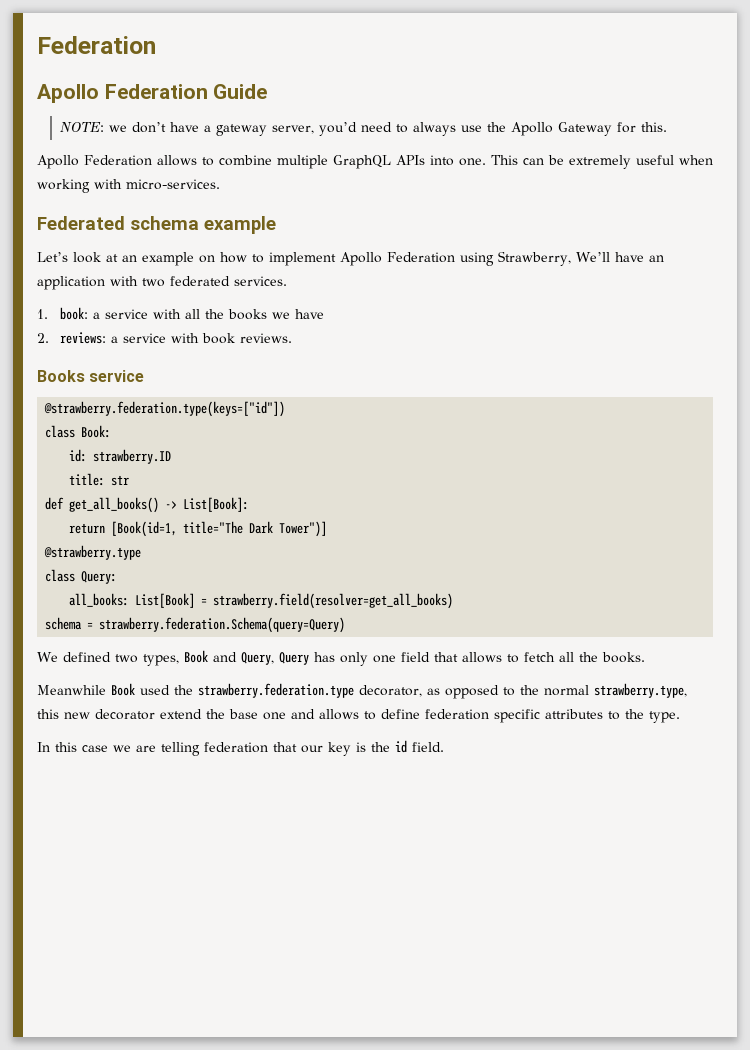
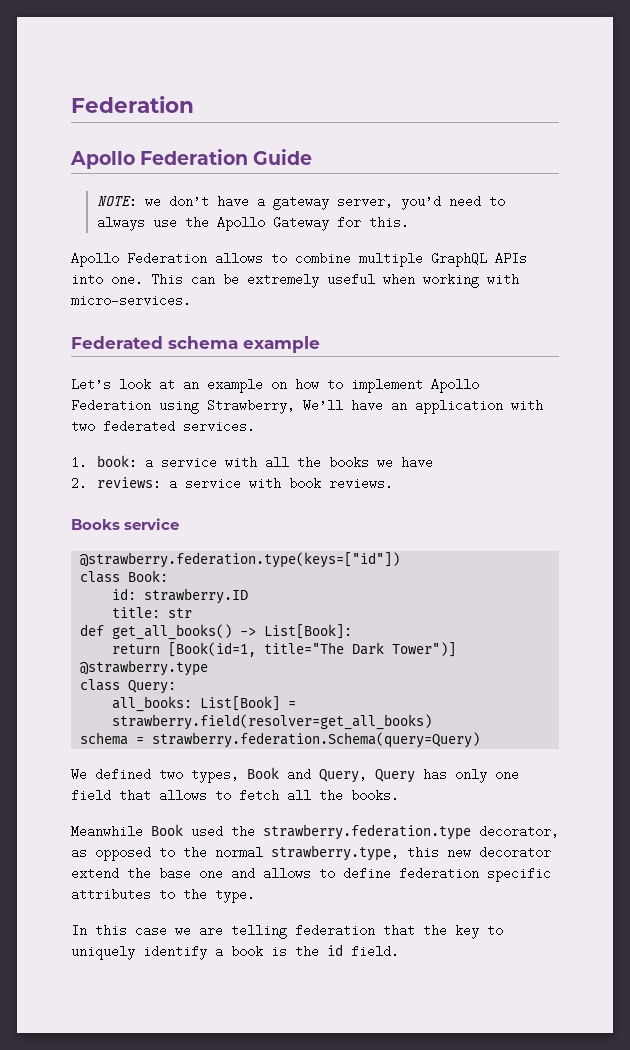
[301,742,351,756] our key -> [423,924,503,939] [71,945,263,960] the key to uniquely identify a book

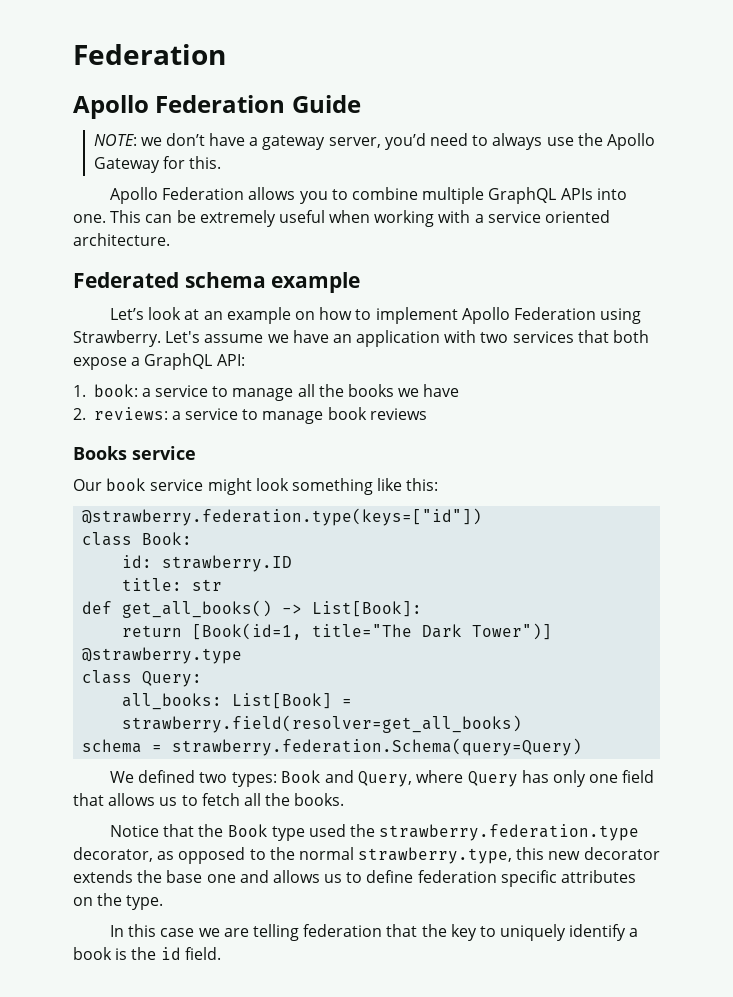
(263, 258) none -> [299,191,328,204] you
[71,294,191,307] micro-services. -> [474,210,611,223] [73,233,170,246] a service oriented architecture.
[207,399,343,414] Strawberry, We’ll -> [73,330,289,347] Strawberry. Let's assume we
[103,420,255,433] federated services. -> [512,330,650,343] [73,353,245,370] services that both expose a GraphQL API:
[224,457,257,467] with -> [212,386,294,401] to manage
[248,477,393,490] [71,518,180,530] with book reviews. // Books service -> [242,407,427,424] [73,446,196,460] [73,478,439,495] to manage book reviews // Books service // Our book service might look something like this:
[191,768,239,783] types, -> [231,772,277,787] types:
(367, 775) none -> [416,770,464,783] where
(207, 795) none -> [159,797,178,806] us
[71,824,183,838] Meanwhile Book -> [110,824,305,841] Notice that the Book type
[71,867,119,880] extend -> [73,870,133,883] extends
(311, 873) none -> [324,874,343,883] us
[159,890,175,899] to -> [73,897,93,906] on

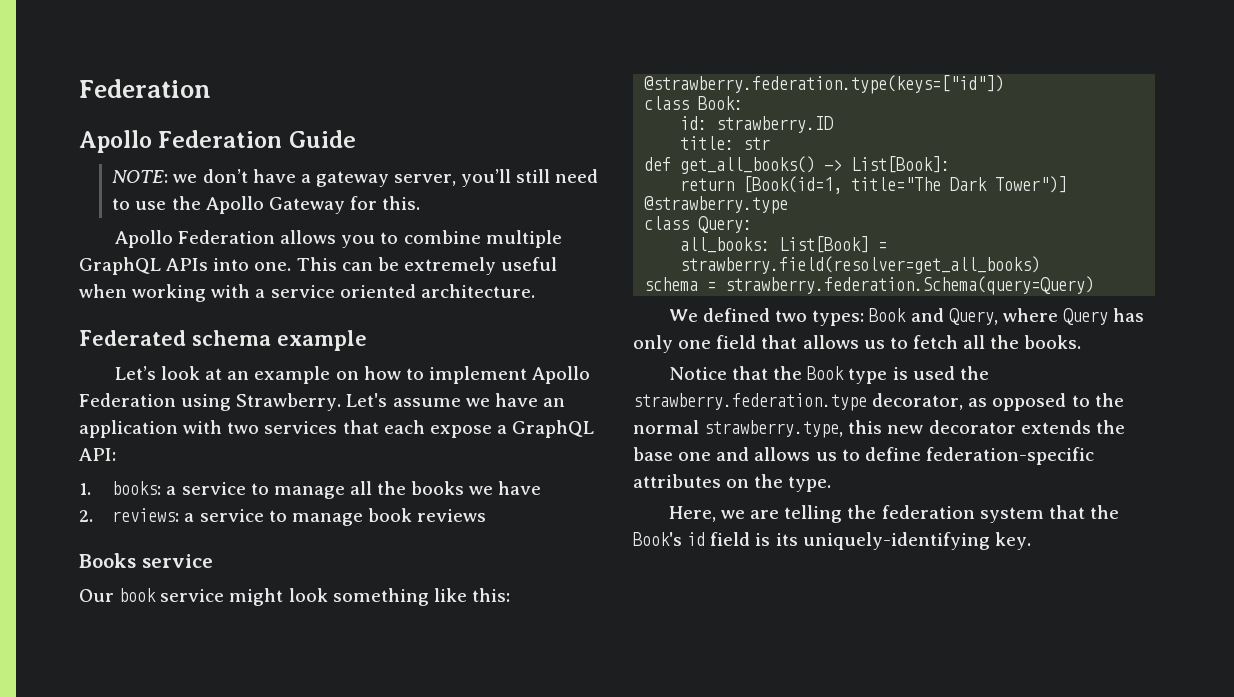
[384,133,426,150] you’d -> [461,169,551,187] you’ll still
[492,133,543,150] always -> (131, 204) none
[613,330,650,343] both -> [383,420,425,434] each
[93,384,138,397] book: -> [112,481,162,495] books:
(305, 833) none -> [892,367,908,380] is
[417,870,557,887] federation specific -> [925,447,1094,465] federation-specific
[110,924,639,941] [73,947,221,960] In this case we are telling federation that the key to uniquely identify a book is the id field. -> [668,505,1119,523] [633,532,1031,550] Here, we are telling the federation system that the Book's id field is its uniquely-identifying key.

